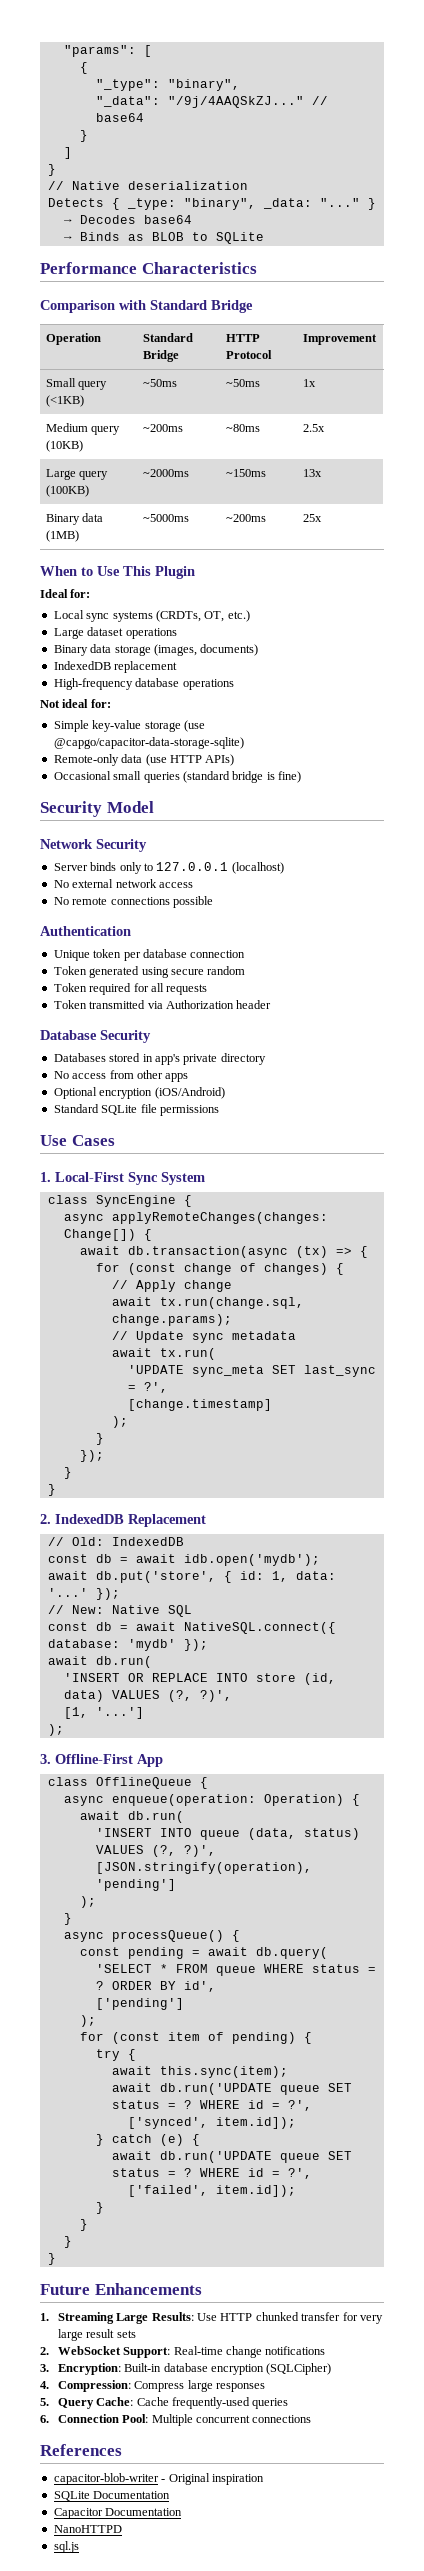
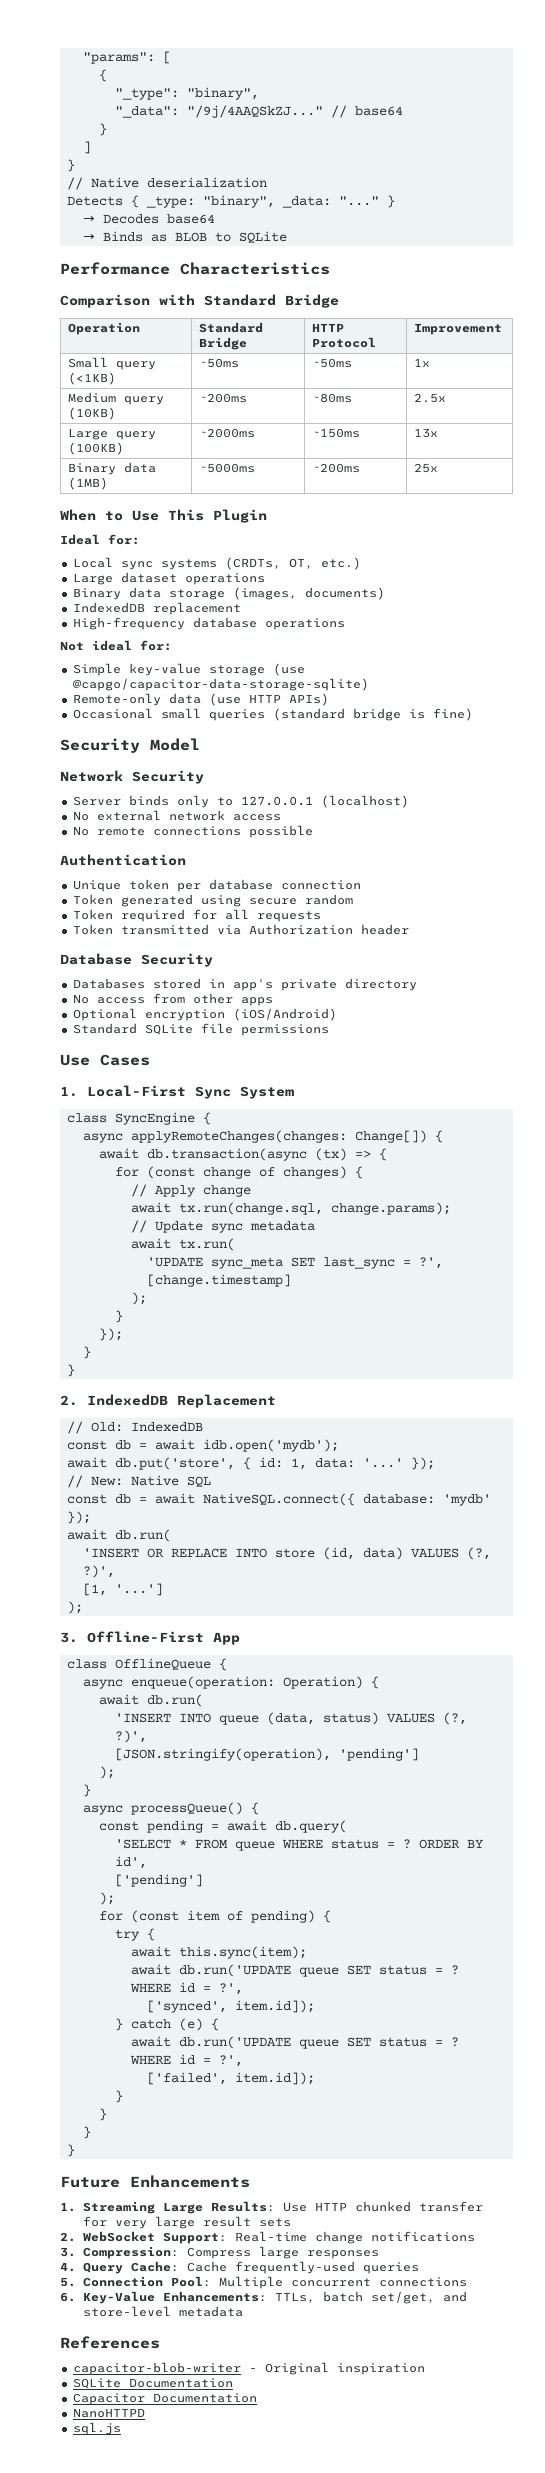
[57,2363,332,2375] [40,2381,49,2389] Encryption: Built-in database encryption (SQLCipher) // 4. -> (76, 2252) none
[40,2398,49,2406] 5. -> [60,2262,76,2272] 4.
[40,2415,49,2423] 6. -> [60,2277,76,2287] 5.
(312, 2419) none -> [60,2291,467,2304] [82,2306,243,2317] // 6. Key-Value Enhancements: TTLs, batch set/get, and store-level metadata

